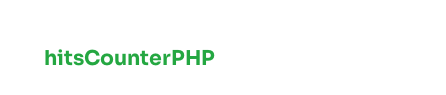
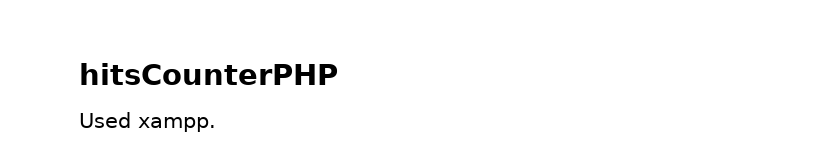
(215, 57) none -> [79,112,216,132] // Used xampp.

